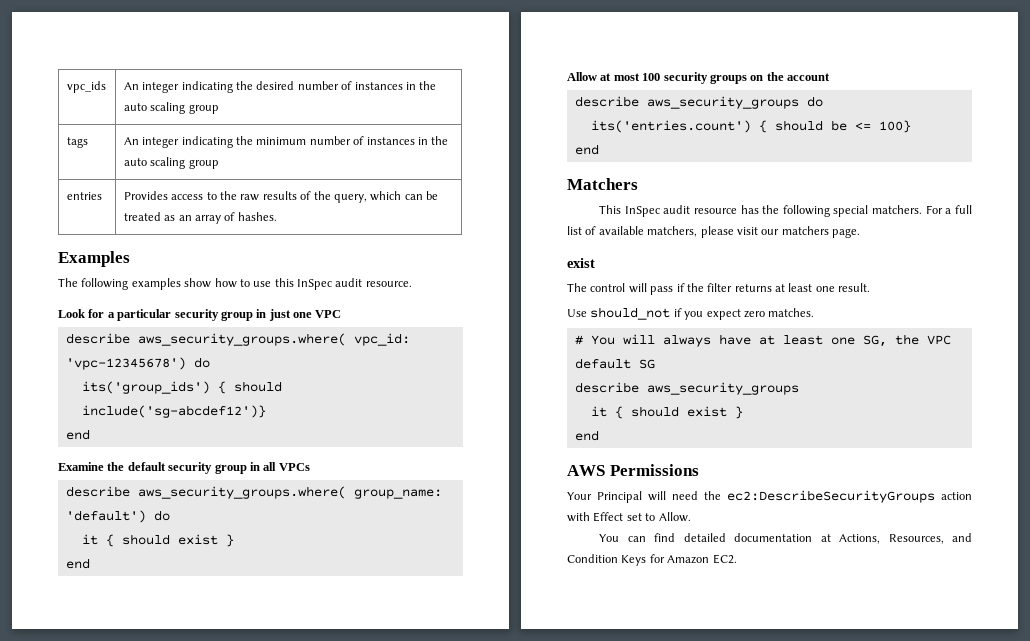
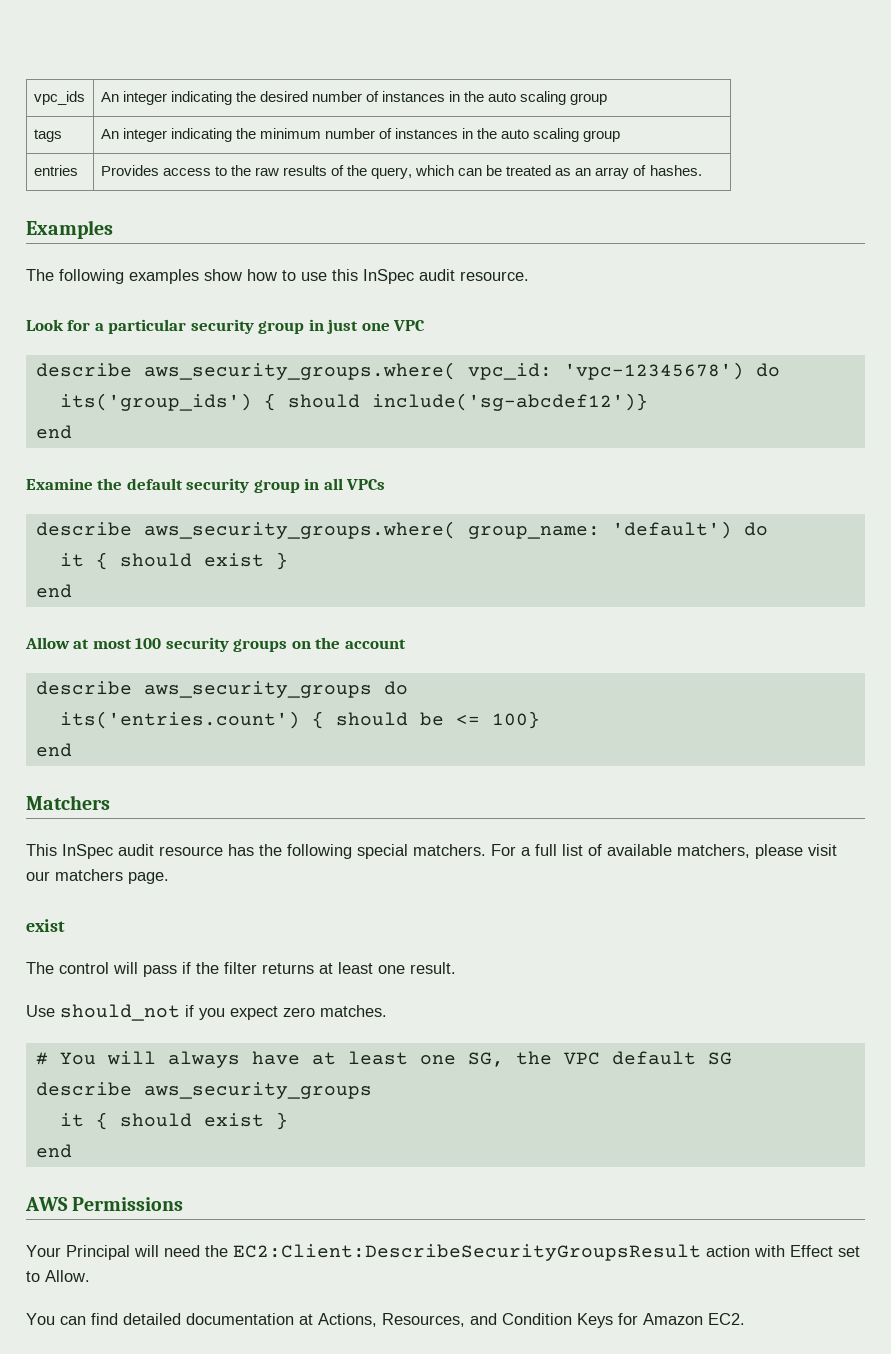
[727,490,935,503] ec2:DescribeSecurityGroups -> [233,1244,701,1261] EC2:Client:DescribeSecurityGroupsResult

